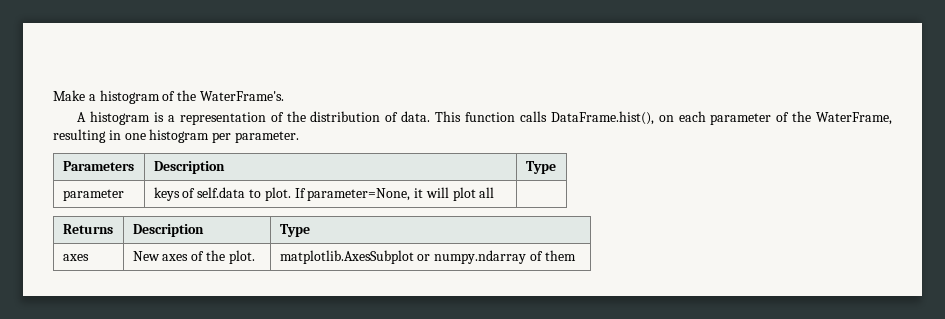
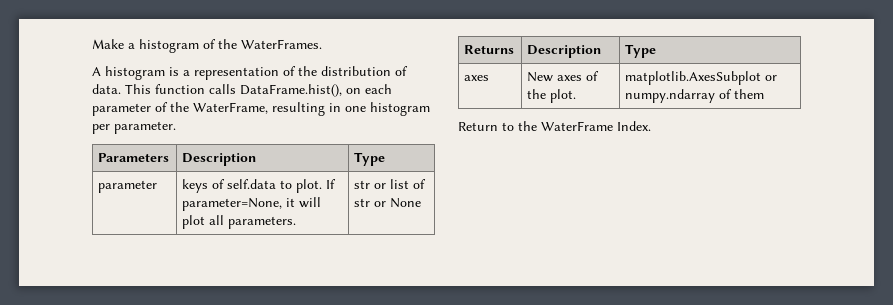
[199,91,284,101] WaterFrame's. -> [241,39,322,49] WaterFrames.
(495, 192) | -> [228,216,297,229] [354,179,427,189] [354,198,422,208] parameters. | str or list of str or None
(576, 255) none -> [458,121,651,131] // Return to the WaterFrame Index.

